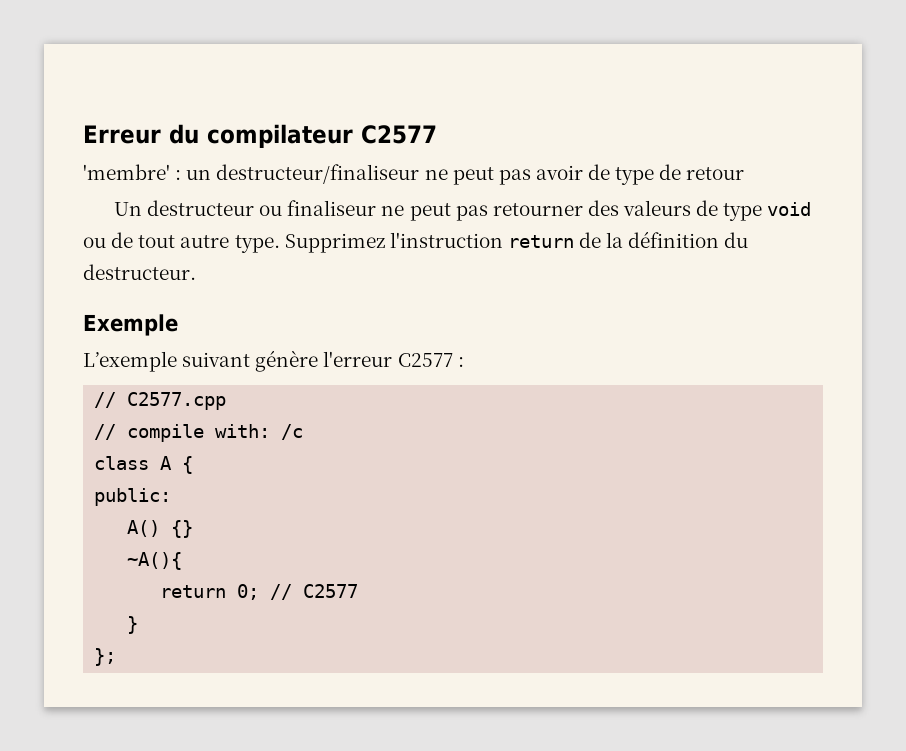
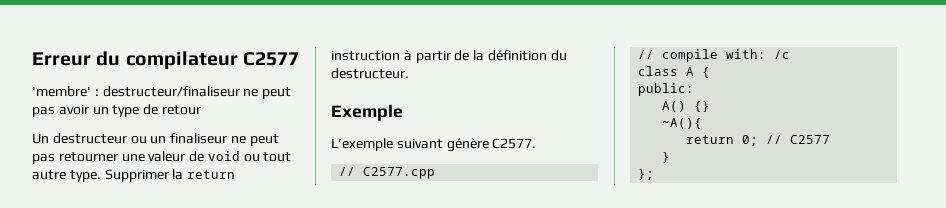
[186,169,212,180] un -> (99, 92) none
[588,164,611,180] de -> [92,107,109,115] un
(283, 210) none -> [150,136,167,144] un
[587,200,763,221] des valeurs de type -> [121,151,205,162] une valeur de
[111,232,134,248] de -> (260, 158) none
[284,232,574,253] Supprimez l'instruction return -> [104,169,236,182] [331,50,451,63] Supprimer la return instruction à partir
[323,351,464,367] l'erreur C2577 : -> [492,138,537,149] C2577.

